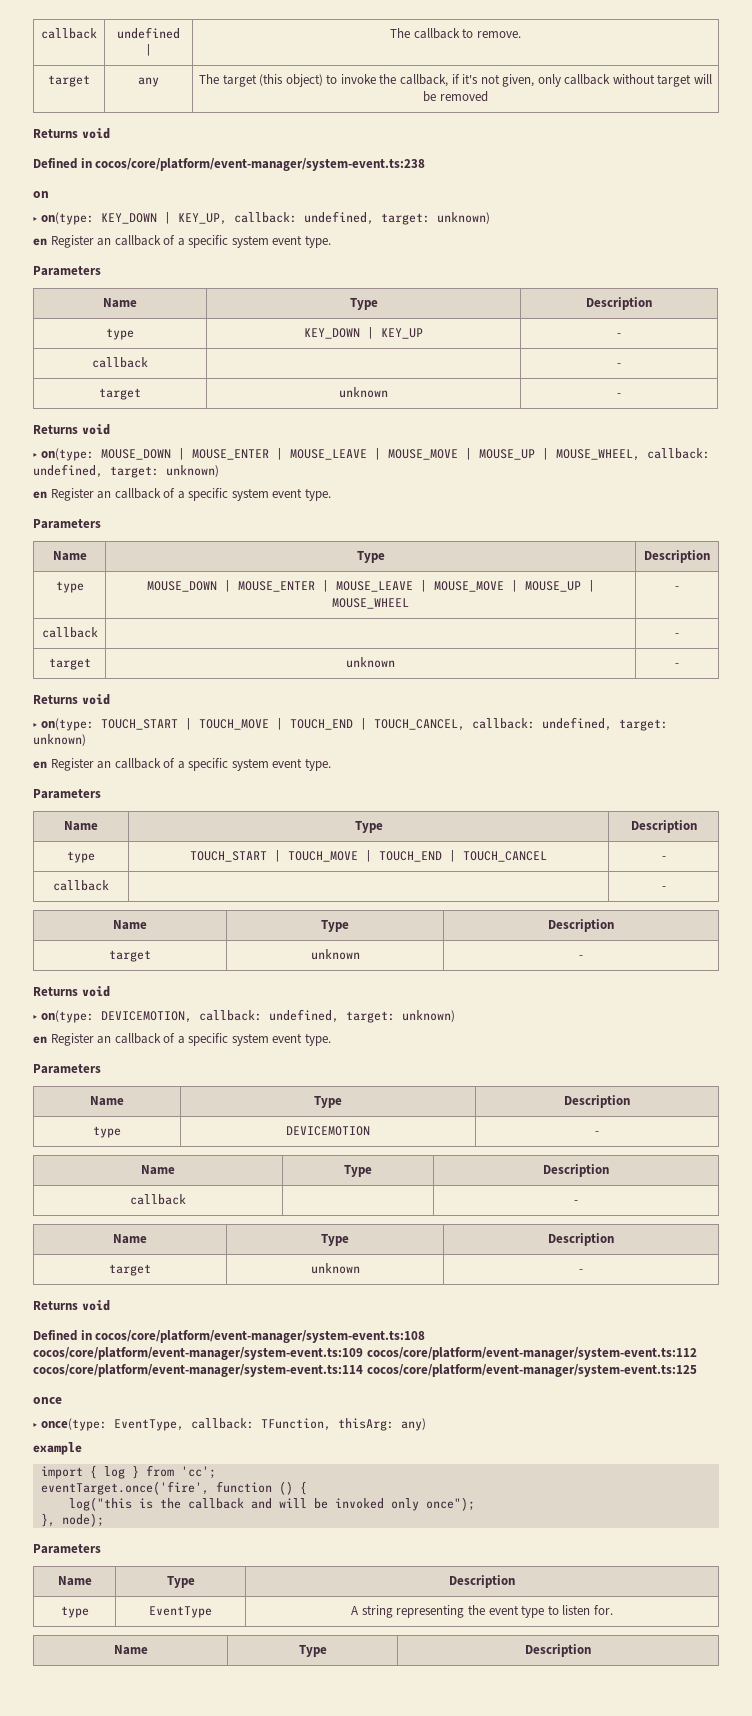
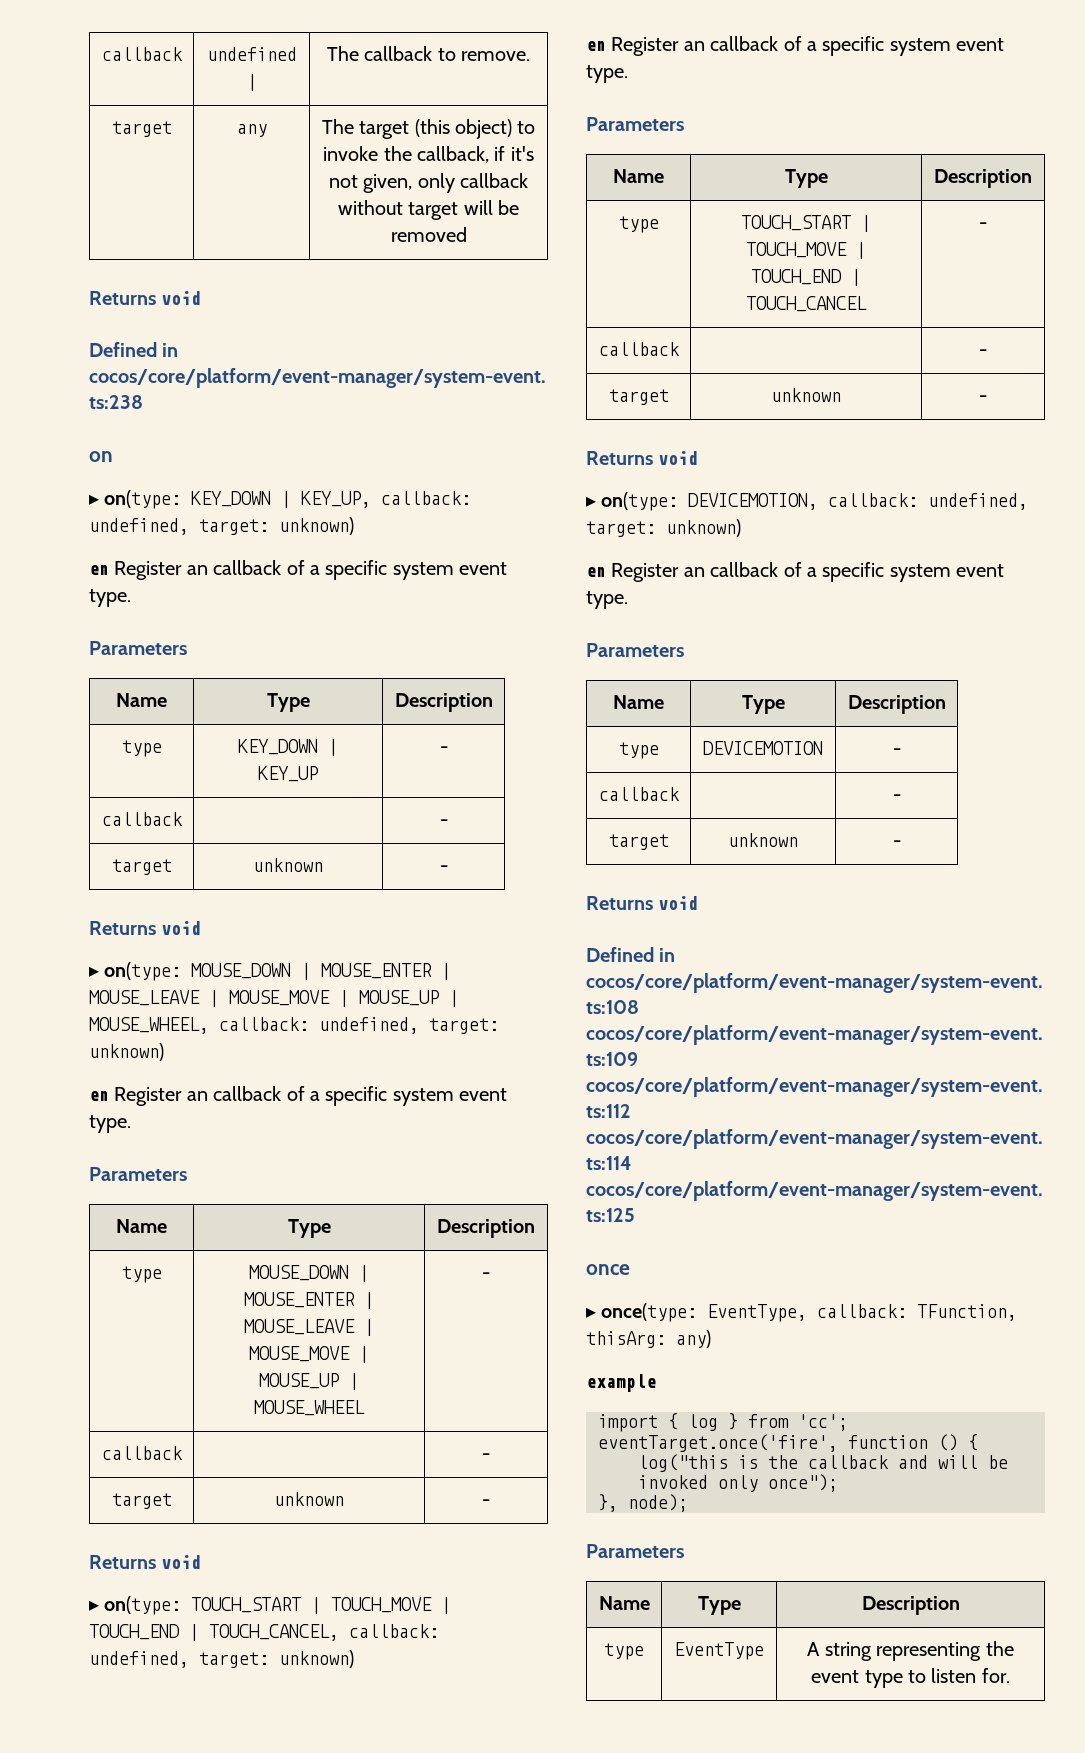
[113,920,147,930] [321,920,349,932] [548,919,614,932] // Name | Type | Description -> (987, 352) none
[141,1165,175,1175] [344,1165,372,1177] [543,1164,609,1177] [130,1194,186,1205] [574,1200,578,1204] [113,1234,147,1244] [321,1234,349,1246] [548,1233,614,1246] // Name | Type | Description // callback | | - // Name | Type | Description -> [598,787,680,801] [892,794,901,801] // callback | | -
[113,1645,148,1655] [298,1645,327,1657] [525,1644,591,1657] // Name | Type | Description -> (1010, 1675) none

